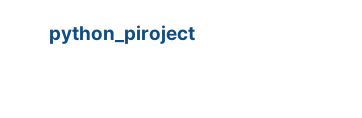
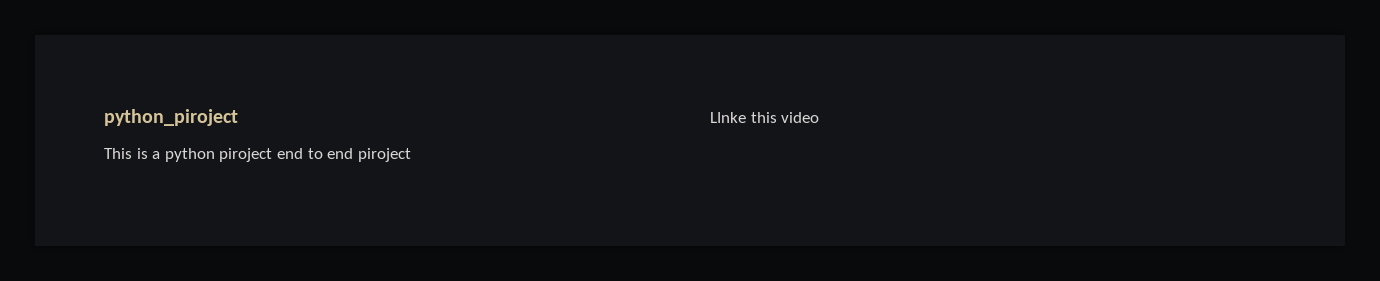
(195, 34) none -> [104,148,411,162] [710,112,820,123] // This is a python piroject end to end piroject // LInke this video

